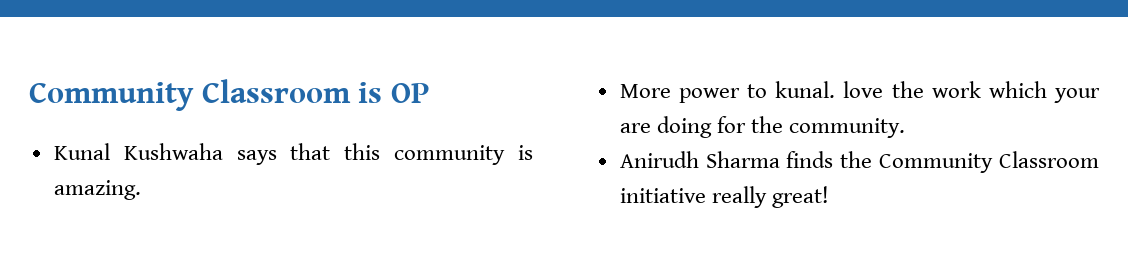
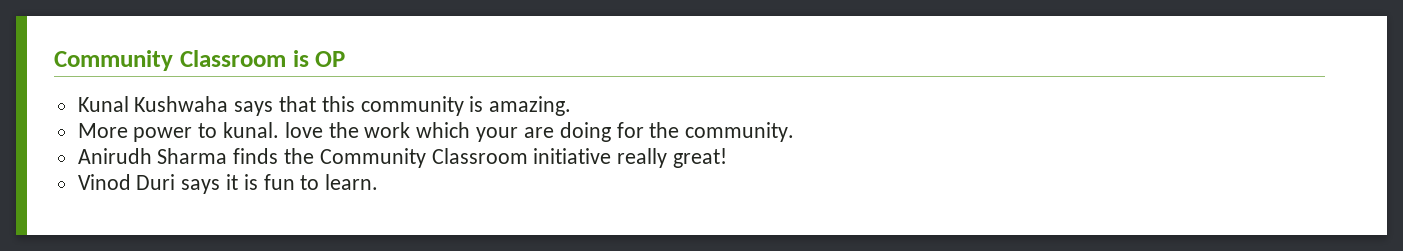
(829, 197) none -> [77,174,379,194] // Vinod Duri says it is fun to learn.

